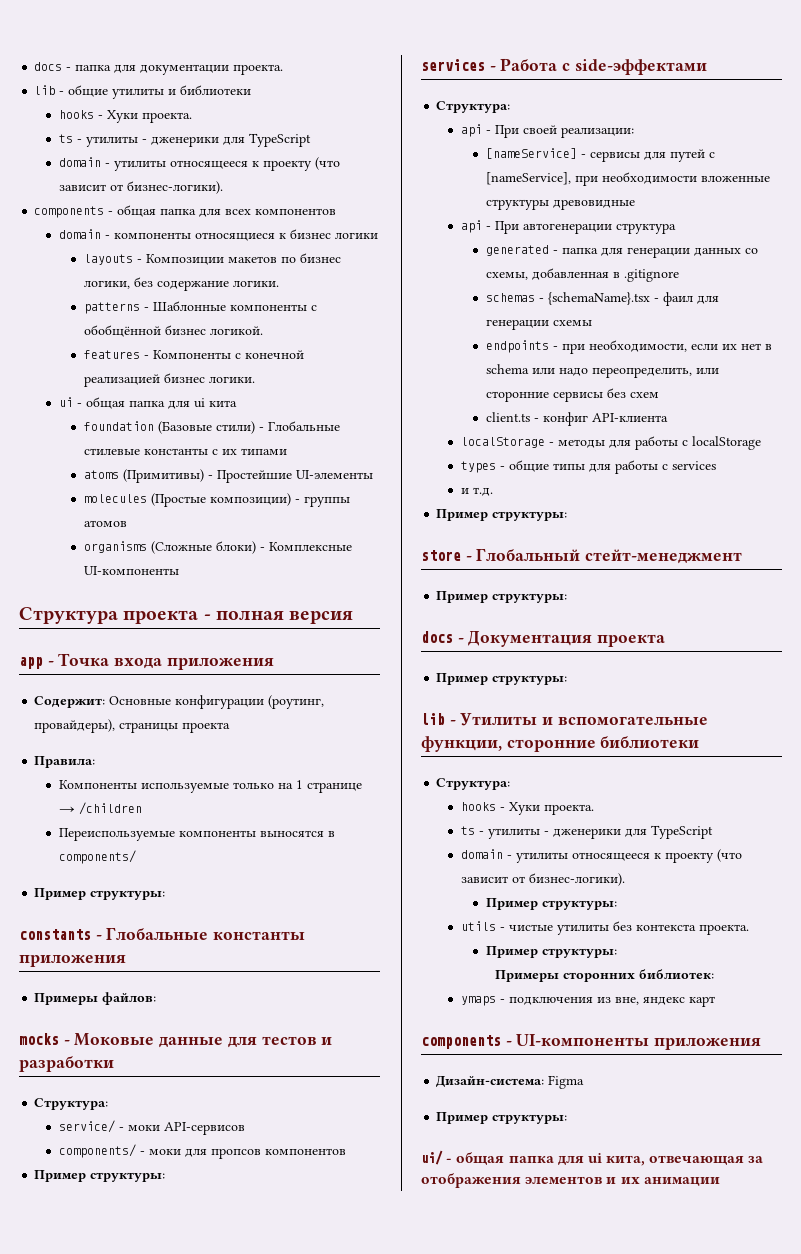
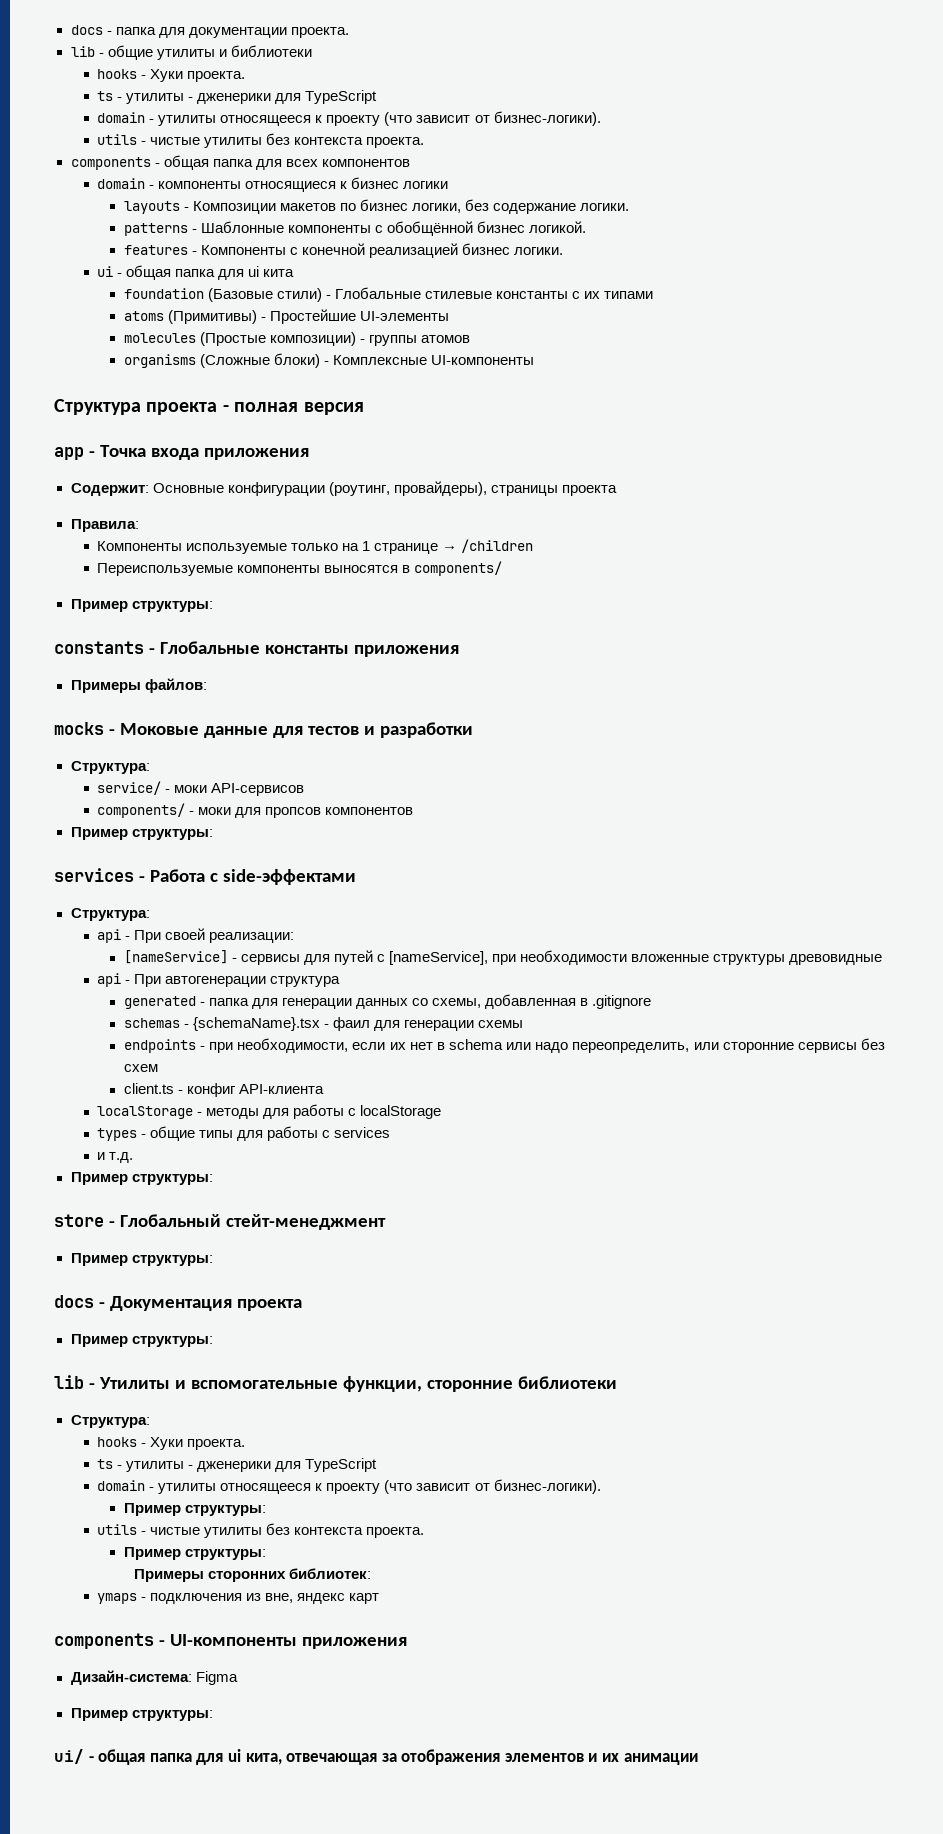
(223, 187) none -> [97,133,425,148] // utils - чистые утилиты без контекста проекта.

